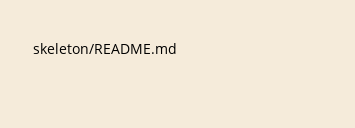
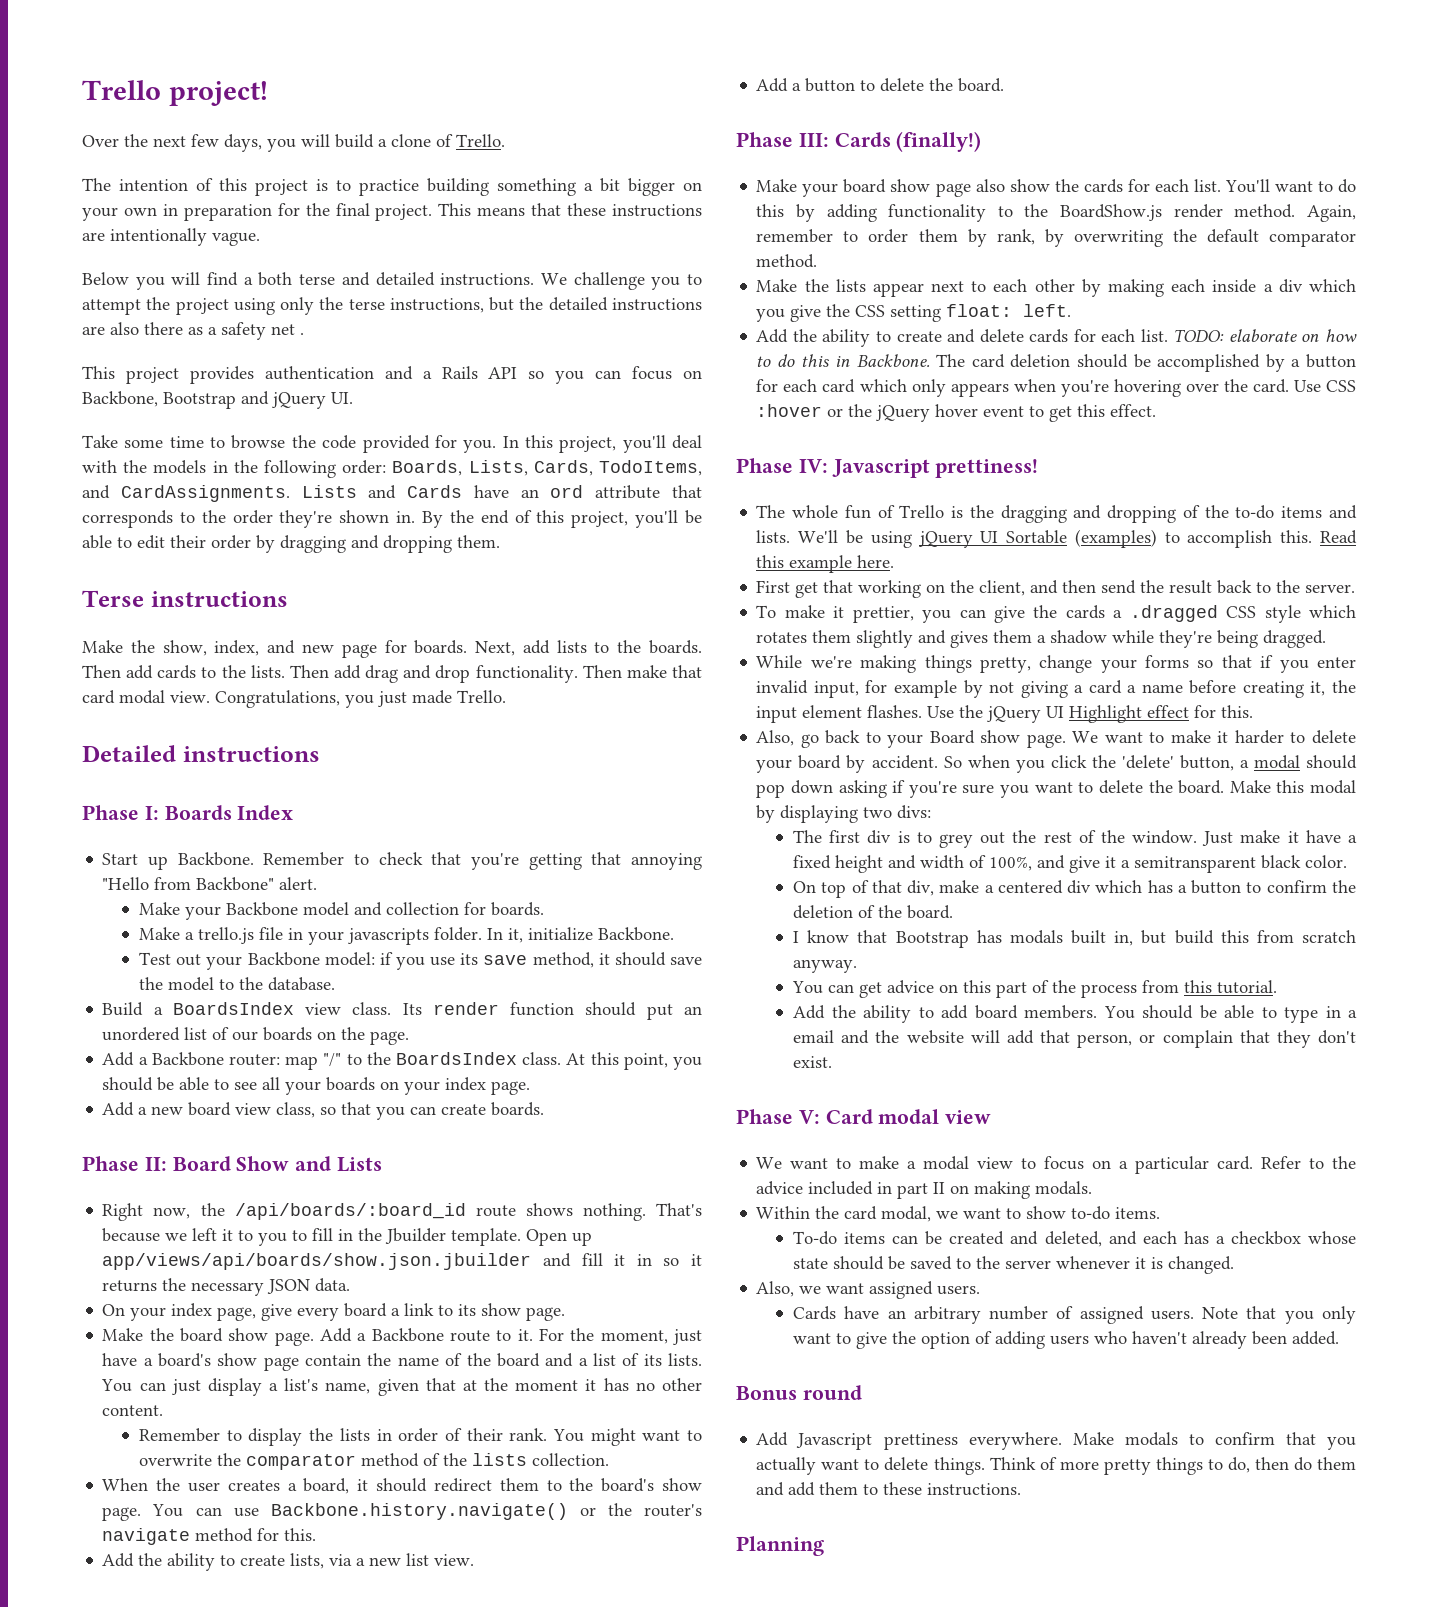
[33,43,177,54] skeleton/README.md -> [82,80,268,106] [82,134,505,152] [82,178,702,196] [82,203,703,221] [82,228,260,246] [82,272,702,290] [82,297,702,315] [82,322,304,340] [82,366,702,384] [82,391,353,409] [82,435,702,453] [82,460,702,478] [82,485,702,502] [82,510,702,528] [82,535,500,553] [82,590,288,607] [82,640,703,658] [82,665,702,683] [82,690,506,708] [82,745,320,762] [82,805,294,820] [102,852,703,870] [102,877,318,891] [139,902,545,920] [139,927,675,945] [139,952,702,970] [139,977,336,991] [102,1002,702,1020] [102,1027,410,1045] [102,1052,702,1070] [102,1077,531,1095] [102,1102,545,1120] [82,1156,383,1172] [102,1203,702,1221] [102,1228,593,1246] [102,1253,703,1270] [102,1278,351,1296] [102,1303,566,1321] [102,1328,702,1346] [102,1353,702,1371] [101,1378,702,1396] [102,1405,164,1416] [139,1428,703,1446] [139,1453,610,1470] [102,1478,703,1494] [102,1503,702,1521] [102,1528,317,1545] [102,1553,475,1571] [756,78,1005,92] [736,131,982,152] [756,179,1356,197] [756,204,1356,222] [756,229,1356,247] [756,254,818,268] [756,279,1356,297] [756,304,1072,322] [756,329,1357,347] [756,354,1356,372] [756,379,1356,397] [756,404,1157,422] [736,458,1039,478] [756,505,1357,523] [756,529,1357,548] [756,555,895,573] [756,580,1356,598] [756,605,1356,623] [756,630,1327,648] [756,655,1356,673] [756,680,1356,698] [756,705,1254,723] [756,730,1356,748] [756,755,1357,773] [756,780,1356,798] [756,805,932,823] [793,830,1357,848] [793,855,1348,873] [793,880,1356,898] [793,905,954,919] [793,930,1356,948] [793,959,858,973] [792,980,1278,998] [793,1005,1357,1023] [793,1030,1356,1048] [793,1056,833,1068] [736,1109,992,1124] [756,1156,1356,1174] [756,1181,1093,1199] [756,1206,1161,1222] [793,1231,1356,1247] [793,1256,1235,1274] [756,1281,981,1299] [793,1306,1356,1324] [793,1331,1340,1349] [736,1385,862,1400] [756,1432,1356,1450] [756,1457,1356,1475] [756,1482,1022,1496] [736,1536,824,1556] Trello project! // Over the next few days, you will build a clone of Trello. // The intention of this project is to practice building something a bit bigger on your own in preparation for the final project. This means that these instructions are intentionally vague. // Below you will find a both terse and detailed instructions. We challenge you to attempt the project using only the terse instructions, but the detailed instructions are also there as a safety net . // This project provides authentication and a Rails API so you can focus on Backbone, Bootstrap and jQuery UI. // Take some time to browse the code provided for you. In this project, you'll deal with the models in the following order: Boards, Lists, Cards, TodoItems, and CardAssignments. Lists and Cards have an ord attribute that corresponds to the order they're shown in. By the end of this project, you'll be able to edit their order by dragging and dropping them. // Terse instructions // Make the show, index, and new page for boards. Next, add lists to the boards. Then add cards to the lists. Then add drag and drop functionality. Then make that card modal view. Congratulations, you just made Trello. // Detailed instructions // Phase I: Boards Index // Start up Backbone. Remember to check that you're getting that annoying "Hello from Backbone" alert. // Make your Backbone model and collection for boards. // Make a trello.js file in your javascripts folder. In it, initialize Backbone. // Test out your Backbone model: if you use its save method, it should save the model to the database. // Build a BoardsIndex view class. Its render function should put an unordered list of our boards on the page. // Add a Backbone router: map "/" to the BoardsIndex class. At this point, you should be able to see all your boards on your index page. // Add a new board view class, so that you can create boards. // Phase II: Board Show and Lists // Right now, the /api/boards/:board_id route shows nothing. That's because we left it to you to fill in the Jbuilder template. Open up app/views/api/boards/show.json.jbuilder and fill it in so it returns the necessary JSON data. // On your index page, give every board a link to its show page. // Make the board show page. Add a Backbone route to it. For the moment, just have a board's show page contain the name of the board and a list of its lists. You can just display a list's name, given that at the moment it has no other content. // Remember to display the lists in order of their rank. You might want to overwrite the comparator method of the lists collection. // When the user creates a board, it should redirect them to the board's show page. You can use Backbone.history.navigate() or the router's navigate method for this. // Add the ability to create lists, via a new list view. // Add a button to delete the board. // Phase III: Cards (finally!) // Make your board show page also show the cards for each list. You'll want to do this by adding functionality to the BoardShow.js render method. Again, remember to order them by rank, by overwriting the default comparator method. // Make the lists appear next to each other by making each inside a div which you give the CSS setting float: left. // Add the ability to create and delete cards for each list. TODO: elaborate on how to do this in Backbone. The card deletion should be accomplished by a button for each card which only appears when you're hovering over the card. Use CSS :hover or the jQuery hover event to get this effect. // Phase IV: Javascript prettiness! // The whole fun of Trello is the dragging and dropping of the to-do items and lists. We'll be using jQuery UI Sortable (examples) to accomplish this. Read this example here. // First get that working on the client, and then send the result back to the server. // To make it prettier, you can give the cards a .dragged CSS style which rotates them slightly and gives them a shadow while they're being dragged. // While we're making things pretty, change your forms so that if you enter invalid input, for example by not giving a card a name before creating it, the input element flashes. Use the jQuery UI Highlight effect for this. // Also, go back to your Board show page. We want to make it harder to delete your board by accident. So when you click the 'delete' button, a modal should pop down asking if you're sure you want to delete the board. Make this modal by displaying two divs: // The first div is to grey out the rest of the window. Just make it have a fixed height and width of 100%, and give it a semitransparent black color. // On top of that div, make a centered div which has a button to confirm the deletion of the board. // I know that Bootstrap has modals built in, but build this from scratch anyway. // You can get advice on this part of the process from this tutorial. // Add the ability to add board members. You should be able to type in a email and the website will add that person, or complain that they don't exist. // Phase V: Card modal view // We want to make a modal view to focus on a particular card. Refer to the advice included in part II on making modals. // Within the card modal, we want to show to-do items. // To-do items can be created and deleted, and each has a checkbox whose state should be saved to the server whenever it is changed. // Also, we want assigned users. // Cards have an arbitrary number of assigned users. Note that you only want to give the option of adding users who haven't already been added. // Bonus round // Add Javascript prettiness everywhere. Make modals to confirm that you actually want to delete things. Think of more pretty things to do, then do them and add them to these instructions. // Planning

